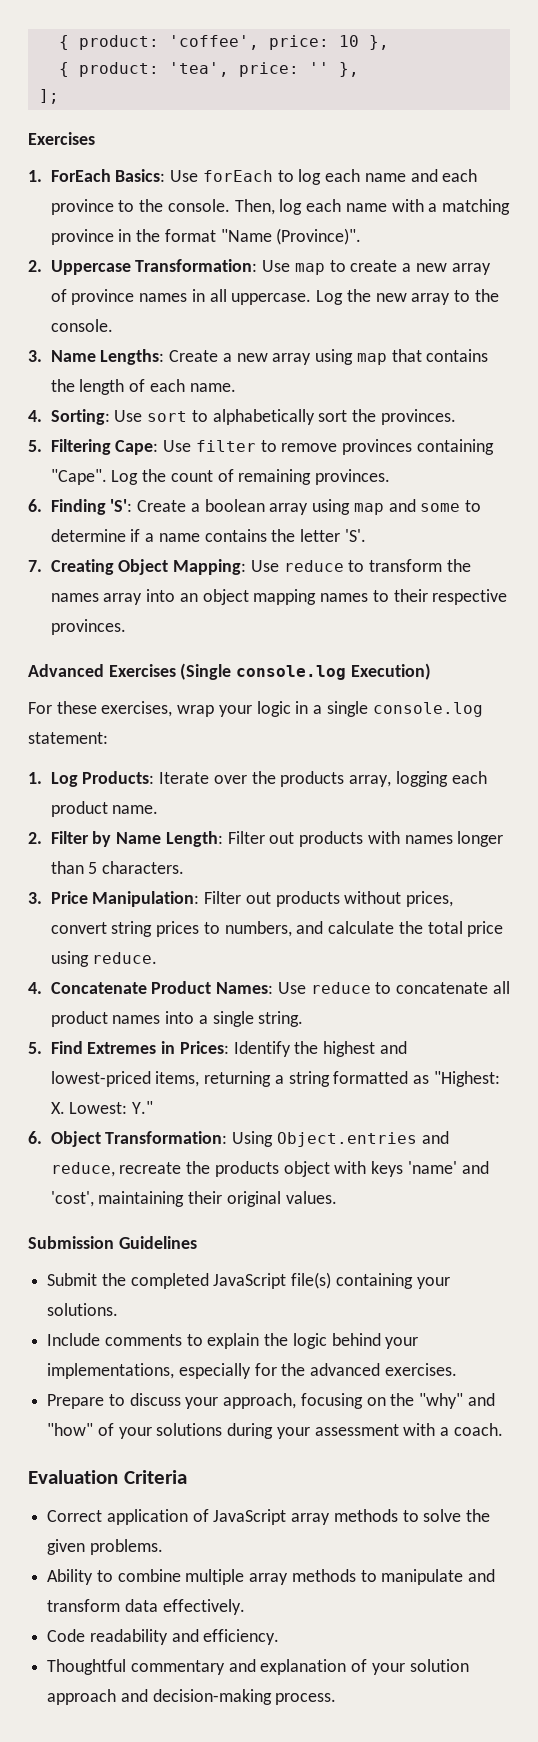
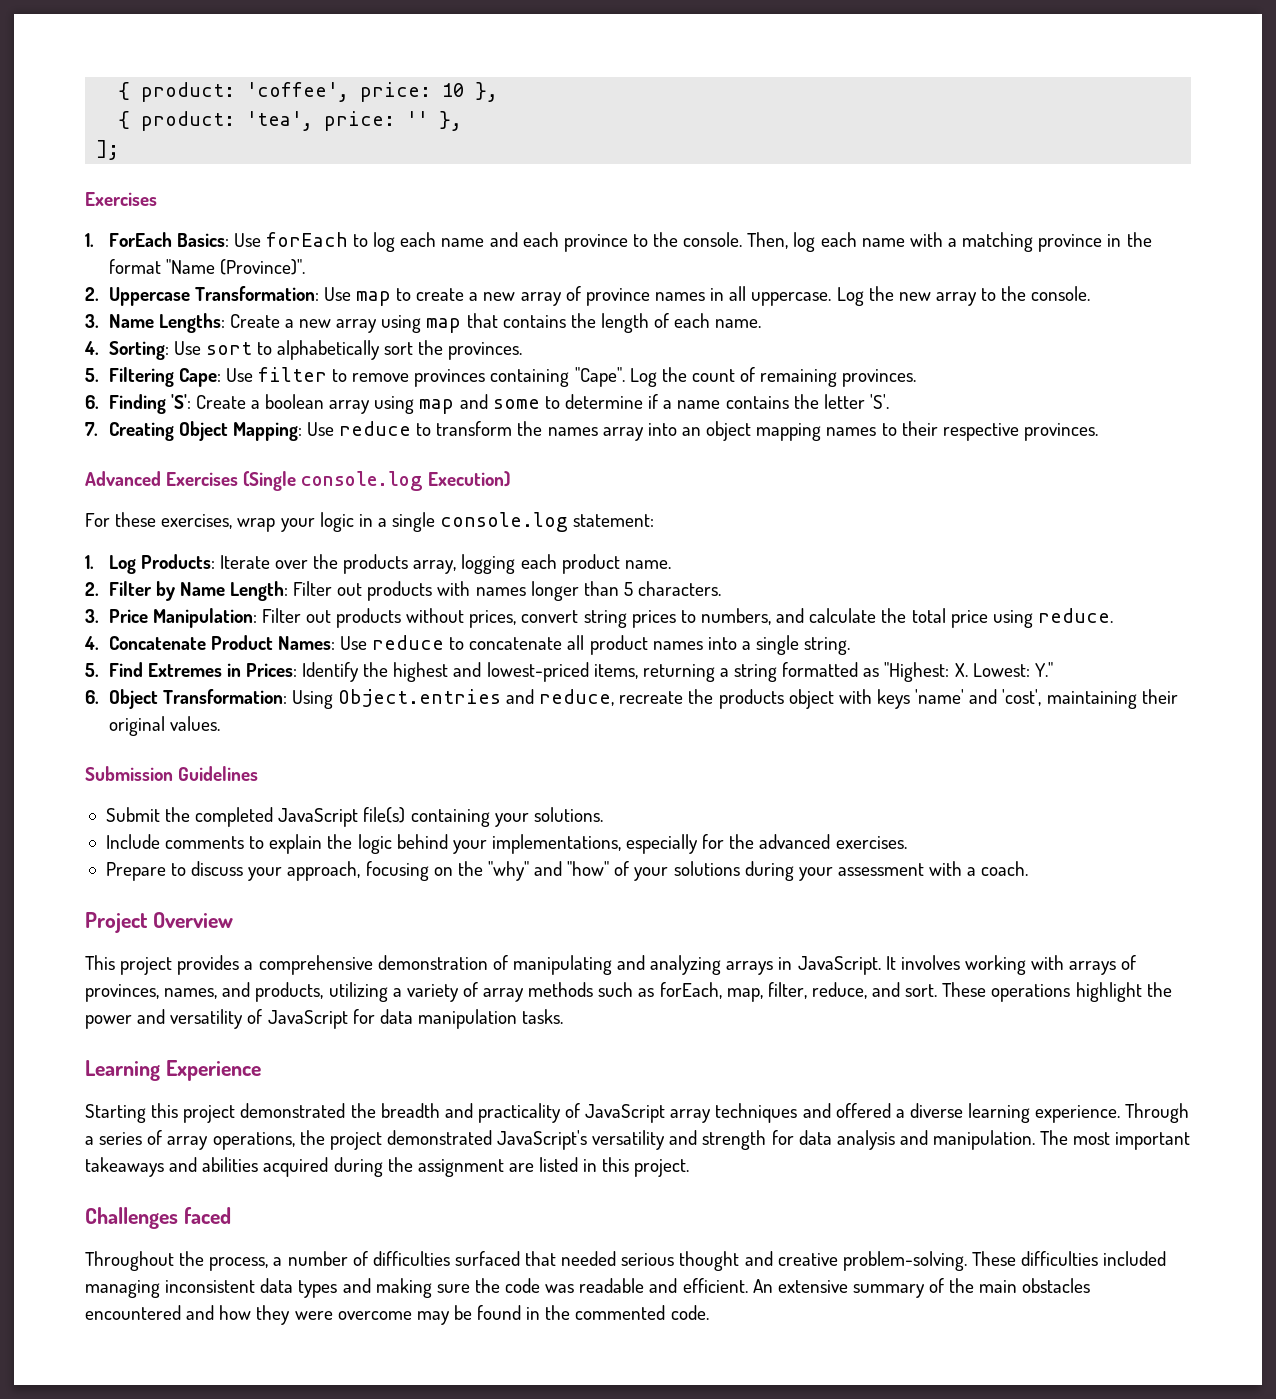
[28,1470,187,1484] [47,1509,491,1525] [47,1539,163,1555] [47,1569,496,1585] [47,1599,245,1615] [47,1629,280,1645] [47,1659,469,1675] [47,1689,337,1705] Evaluation Criteria // Correct application of JavaScript array methods to solve the given problems. // Ability to combine multiple array methods to manipulate and transform data effectively. // Code readability and efficiency. // Thoughtful commentary and explanation of your solution approach and decision-making process. -> [85,912,233,933] [85,955,1137,975] [85,982,1172,1002] [85,1009,564,1029] [85,1060,261,1081] [85,1103,1190,1123] [85,1130,1191,1150] [85,1157,690,1177] [85,1207,231,1229] [85,1251,1167,1271] [85,1278,1091,1298] [85,1305,709,1325] Project Overview // This project provides a comprehensive demonstration of manipulating and analyzing arrays in JavaScript. It involves working with arrays of provinces, names, and products, utilizing a variety of array methods such as forEach, map, filter, reduce, and sort. These operations highlight the power and versatility of JavaScript for data manipulation tasks. // Learning Experience // Starting this project demonstrated the breadth and practicality of JavaScript array techniques and offered a diverse learning experience. Through a series of array operations, the project demonstrated JavaScript's versatility and strength for data analysis and manipulation. The most important takeaways and abilities acquired during the assignment are listed in this project. // Challenges faced // Throughout the process, a number of difficulties surfaced that needed serious thought and creative problem-solving. These difficulties included managing inconsistent data types and making sure the code was readable and efficient. An extensive summary of the main obstacles encountered and how they were overcome may be found in the commented code.

